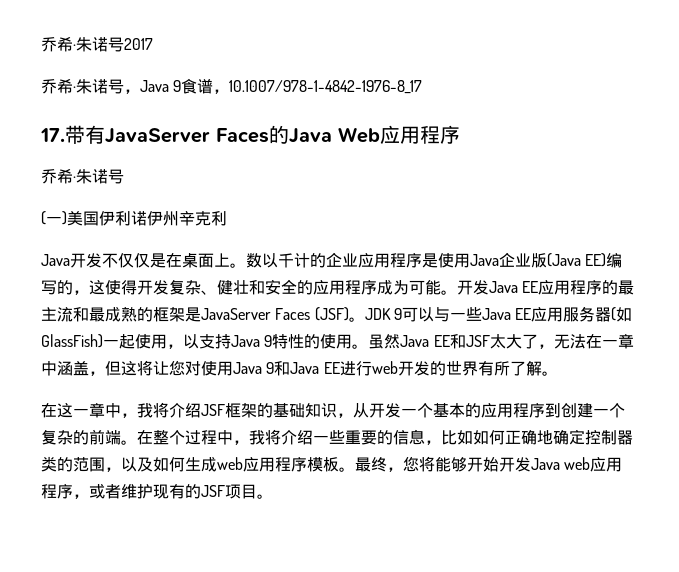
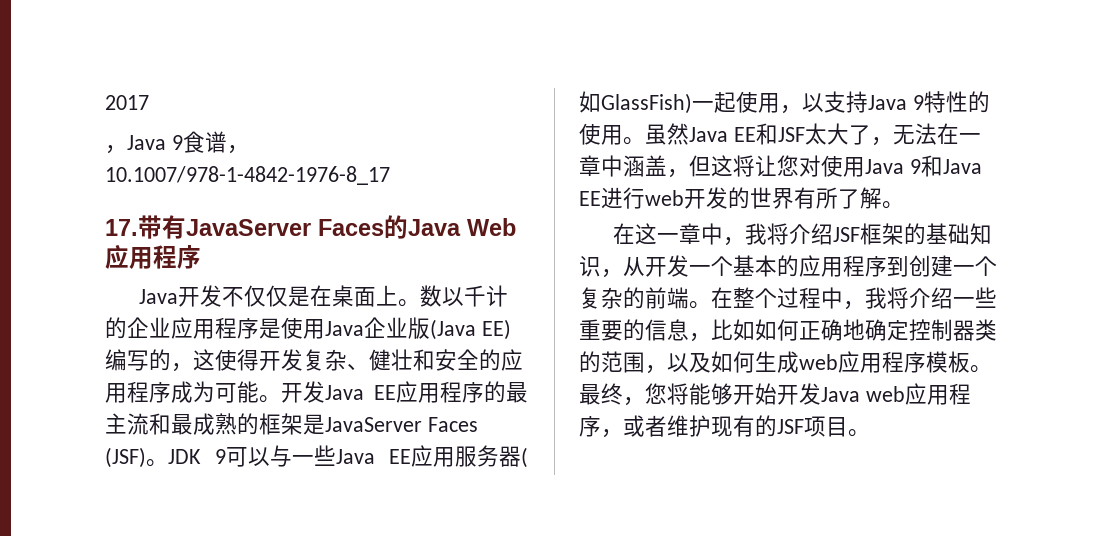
[41,36,153,52] [41,78,124,94] 乔希·朱诺号2017 // 乔希·朱诺号 -> [105,95,149,110] 2017 //
[41,168,124,184] [41,211,227,226] // 乔希·朱诺号 // (一)美国伊利诺伊州辛克利 -> (201, 257) none

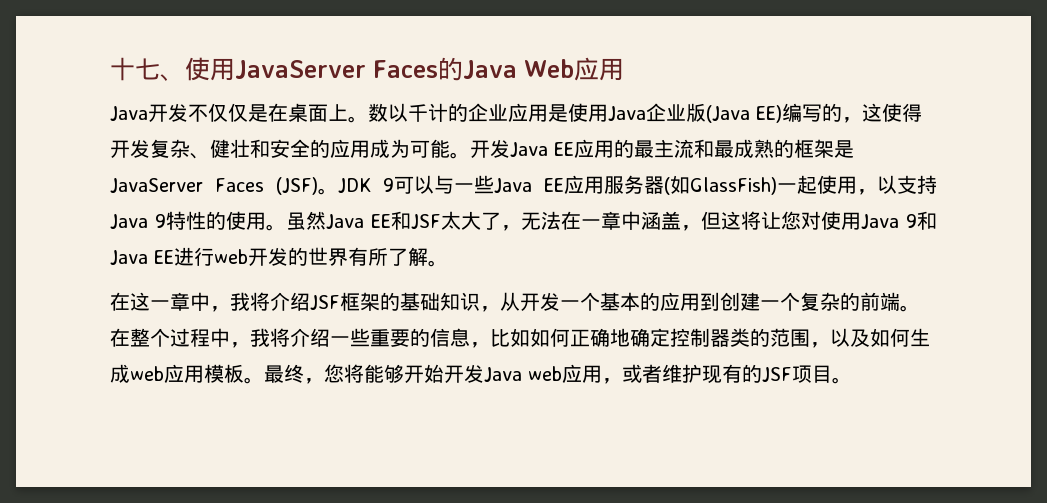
[105,95,149,110] [105,131,249,154] [105,166,390,185] [105,215,186,239] 2017 // ，Java 9食谱，10.1007/978-1-4842-1976-8_17 // 17.带有 -> [110,57,235,81] 十七、使用
[153,245,201,269] 程序 -> (624, 69) none
[215,317,259,339] 程序 -> (548, 113) none
[127,381,171,403] 程序 -> (370, 149) none
[440,381,484,403] 程序 -> (614, 149) none
[843,255,887,277] 程序 -> (700, 302) none
[882,351,926,373] 程序 -> (204, 374) none
[948,383,971,405] [579,416,601,437] 程序 -> (602, 374) none

